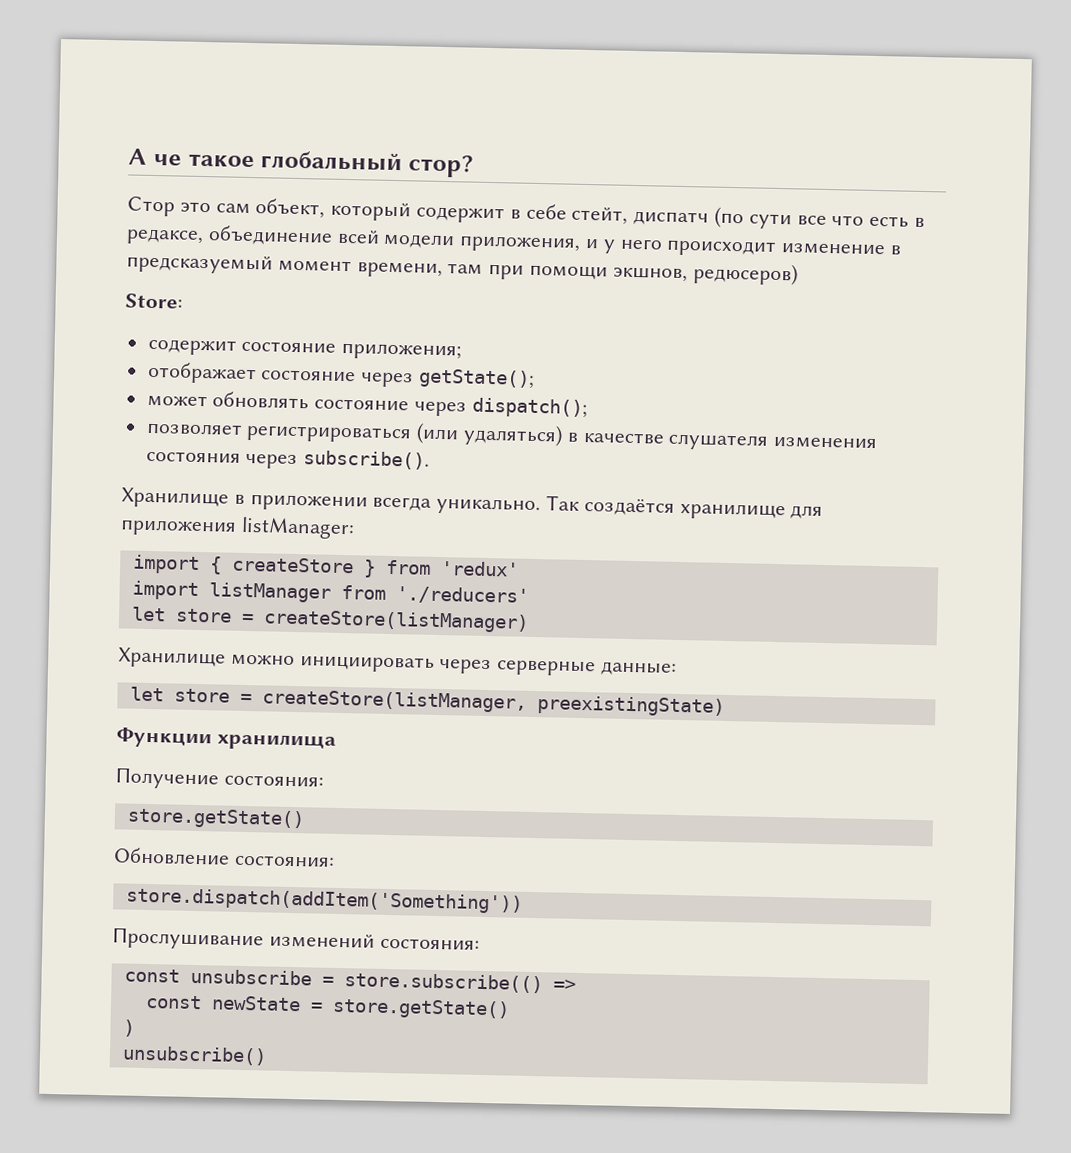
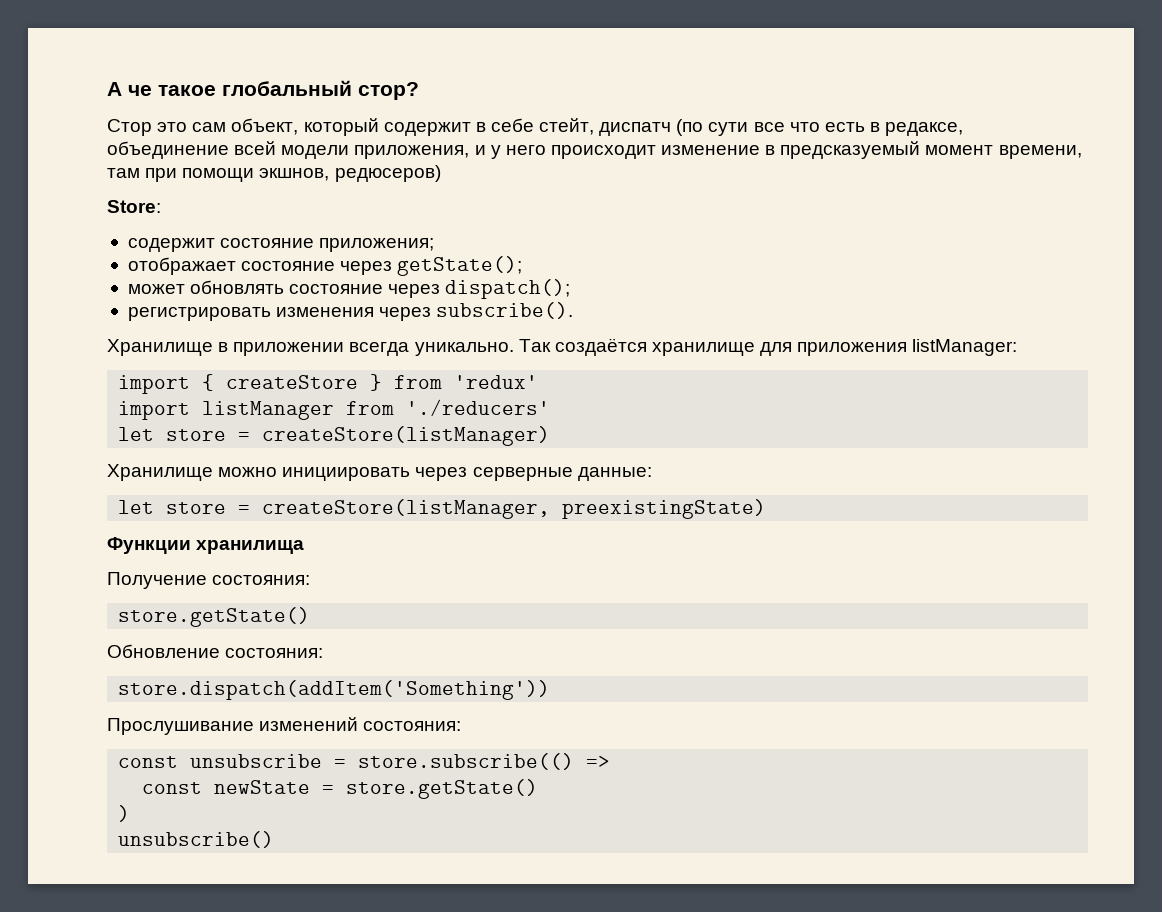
[145,422,878,451] [145,450,241,463] позволяет регистрироваться (или удаляться) в качестве слушателя изменения состояния -> [127,307,375,321] регистрировать изменения

